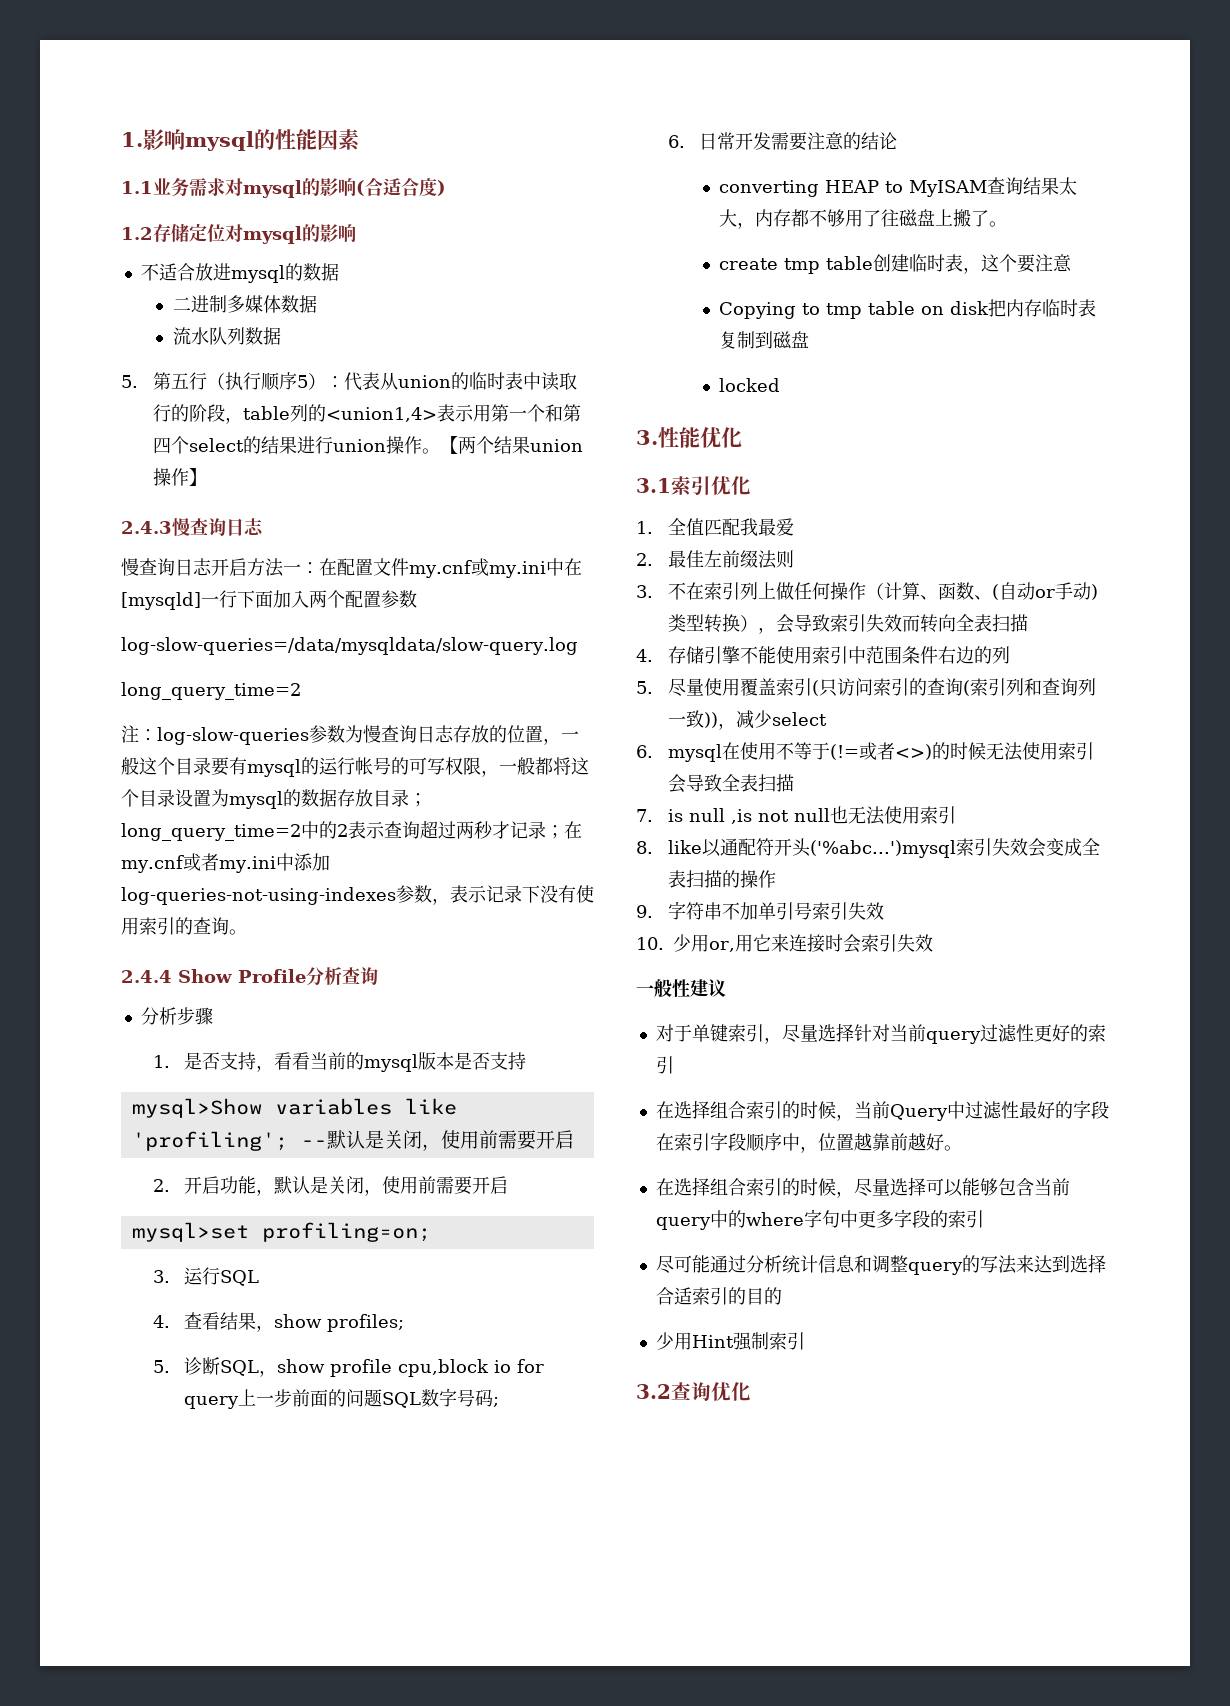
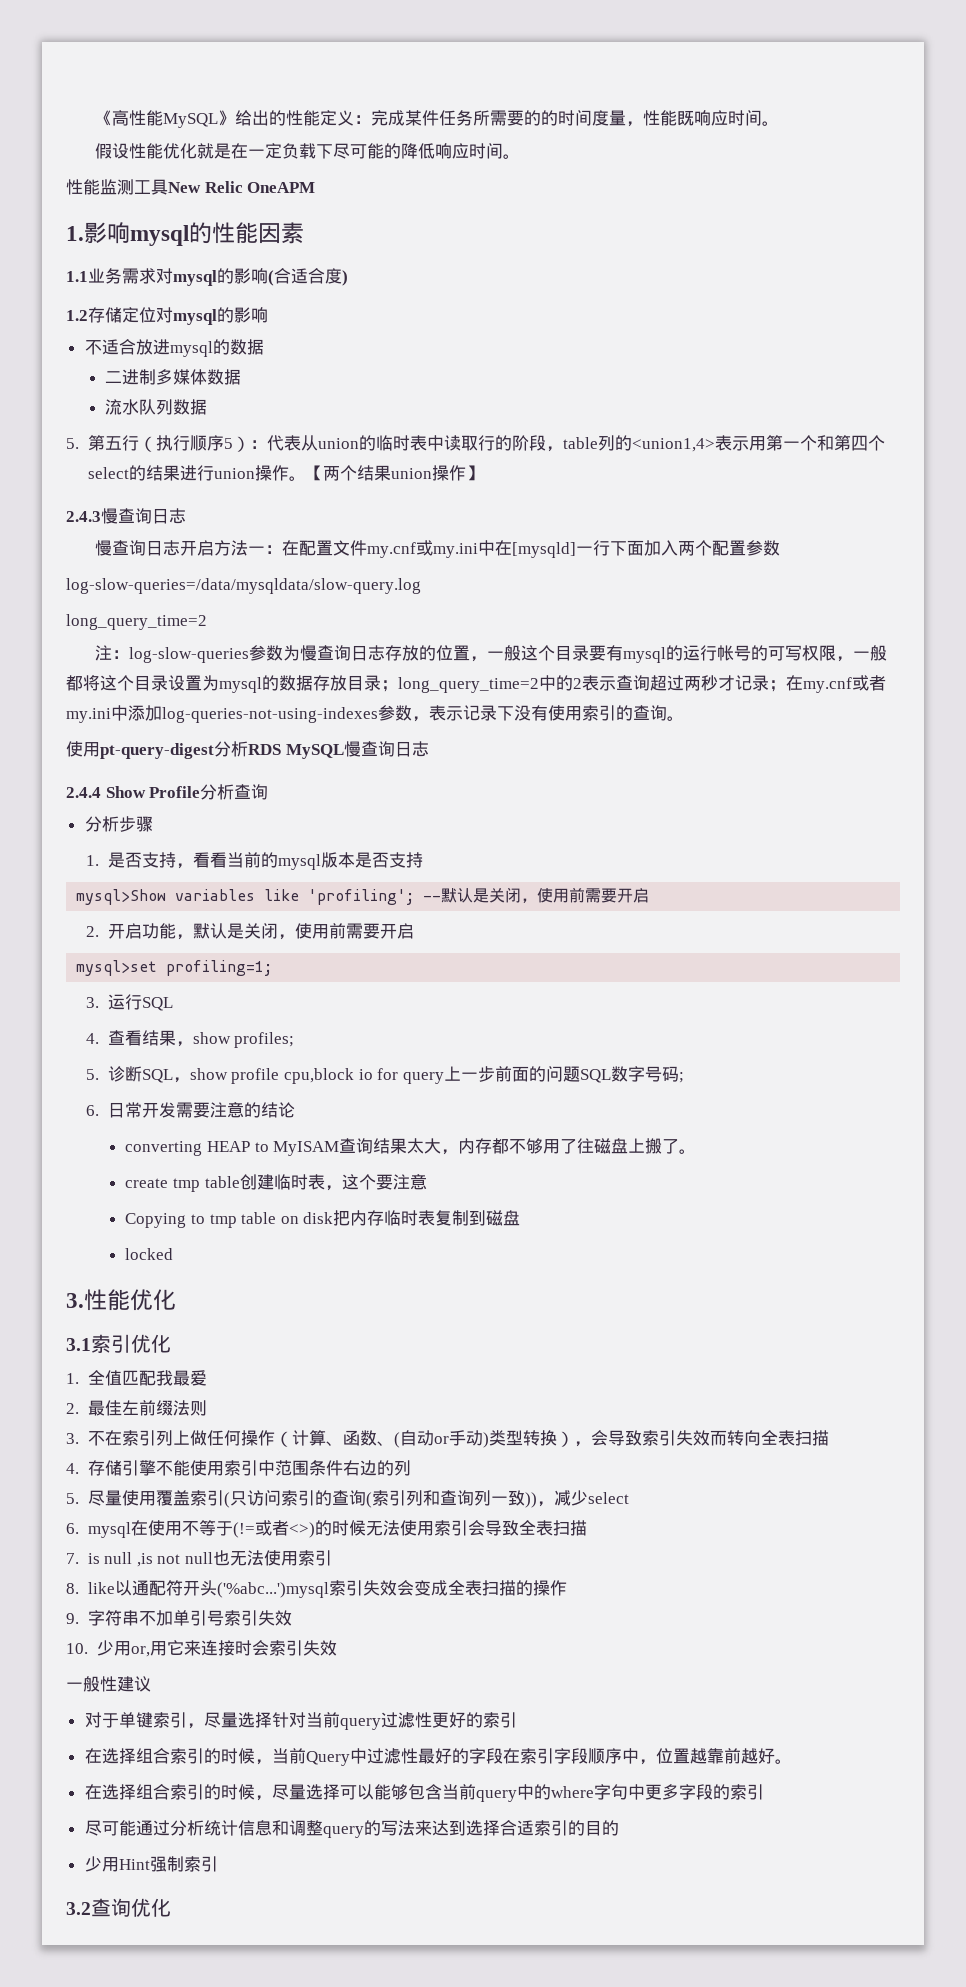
(121, 139) none -> [95,110,780,128] [95,143,521,159] [66,179,316,195] 《高性能MySQL》给出的性能定义：完成某件任务所需要的的时间度量，性能既响应时间。 // 假设性能优化就是在一定负载下尽可能的降低响应时间。 // 性能监测工具New Relic OneAPM //
(247, 932) none -> [66,741,429,759] // 使用pt-query-digest分析RDS MySQL慢查询日志
[261,1222,431,1242] profiling=on; -> [166,960,273,976] profiling=1;

